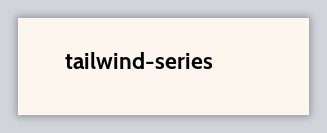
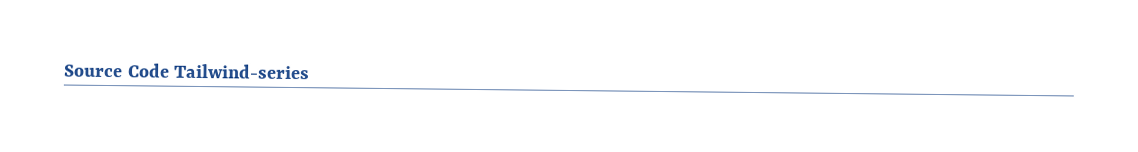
[65,52,213,69] tailwind-series -> [63,63,311,80] Source Code Tailwind-series

